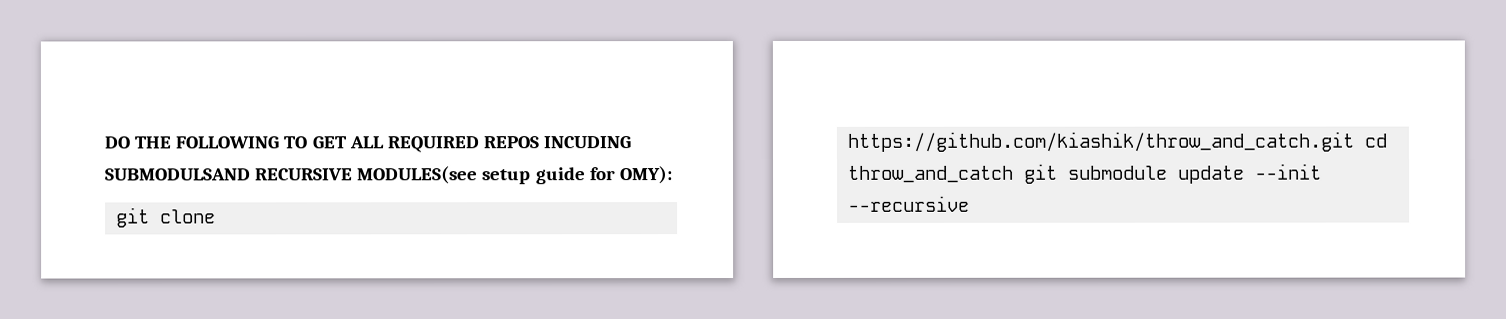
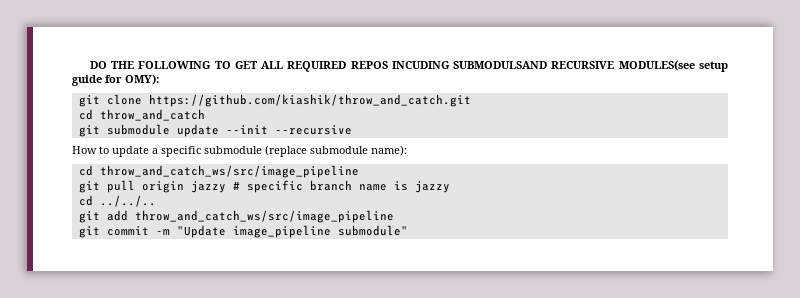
(1355, 141) none -> (471, 100) //
(1015, 174) none -> (205, 115) //
(971, 203) none -> [72,145,407,157] [78,165,359,178] [78,180,450,193] [78,195,156,207] [78,210,394,223] [78,225,408,238] // How to update a specific submodule (replace submodule name): // cd throw_and_catch_ws/src/image_pipeline // git pull origin jazzy # specific branch name is jazzy // cd ../../.. // git add throw_and_catch_ws/src/image_pipeline // git commit -m "Update image_pipeline submodule"

